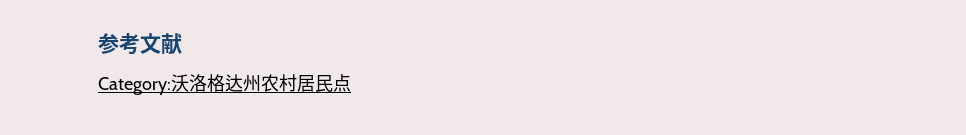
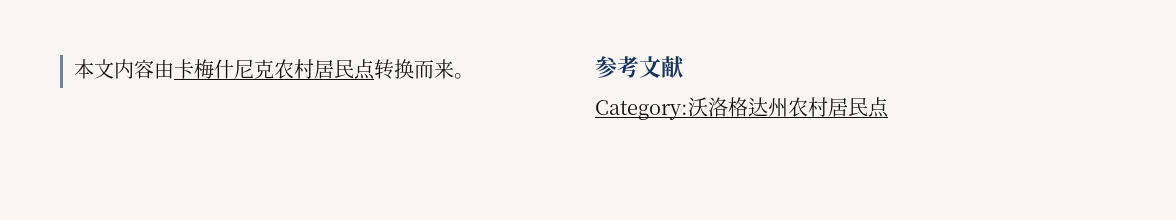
(98, 43) none -> [74,59,475,80] 本文内容由卡梅什尼克农村居民点转换而来。 //

